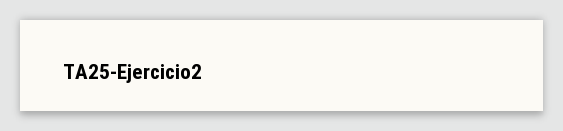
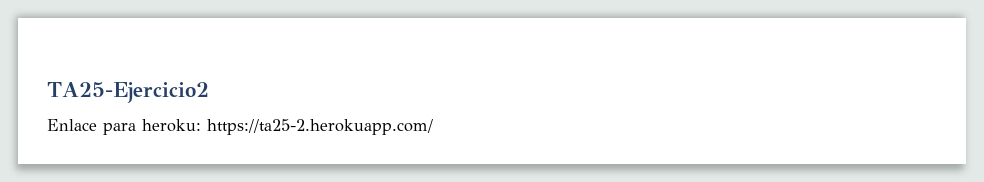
(202, 73) none -> [47,119,433,135] // Enlace para heroku: https://ta25-2.herokuapp.com/

